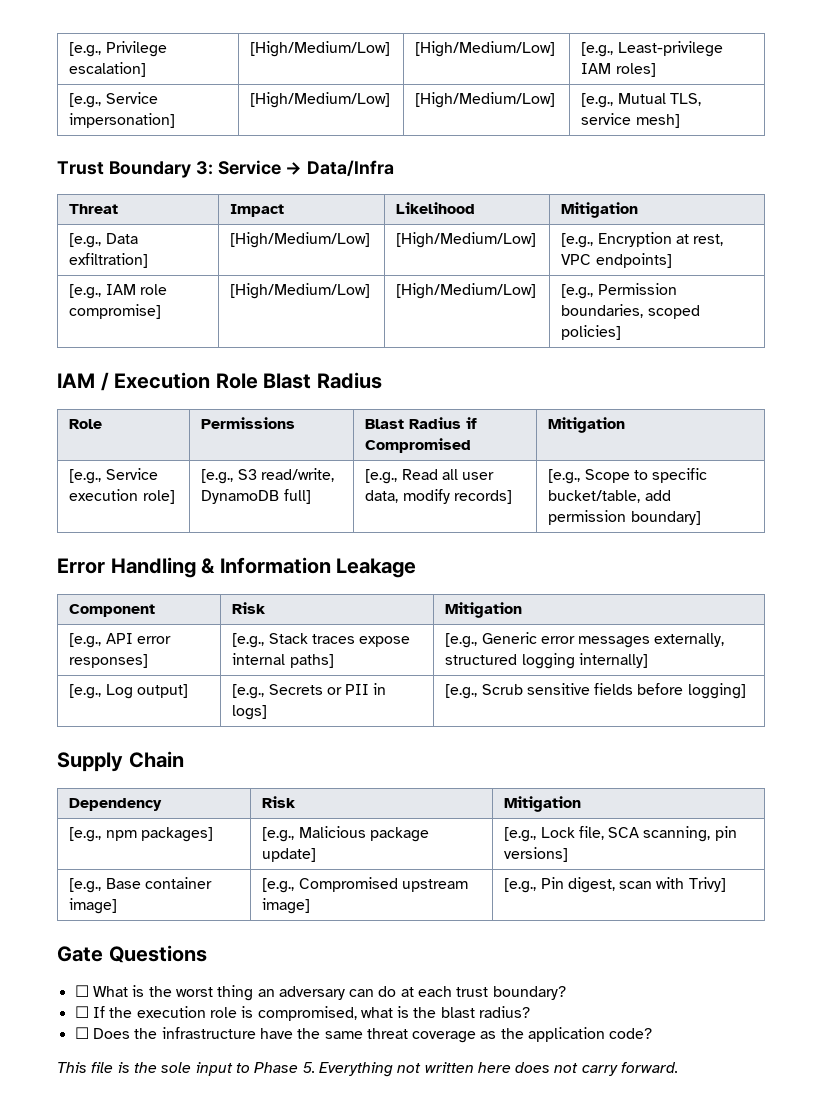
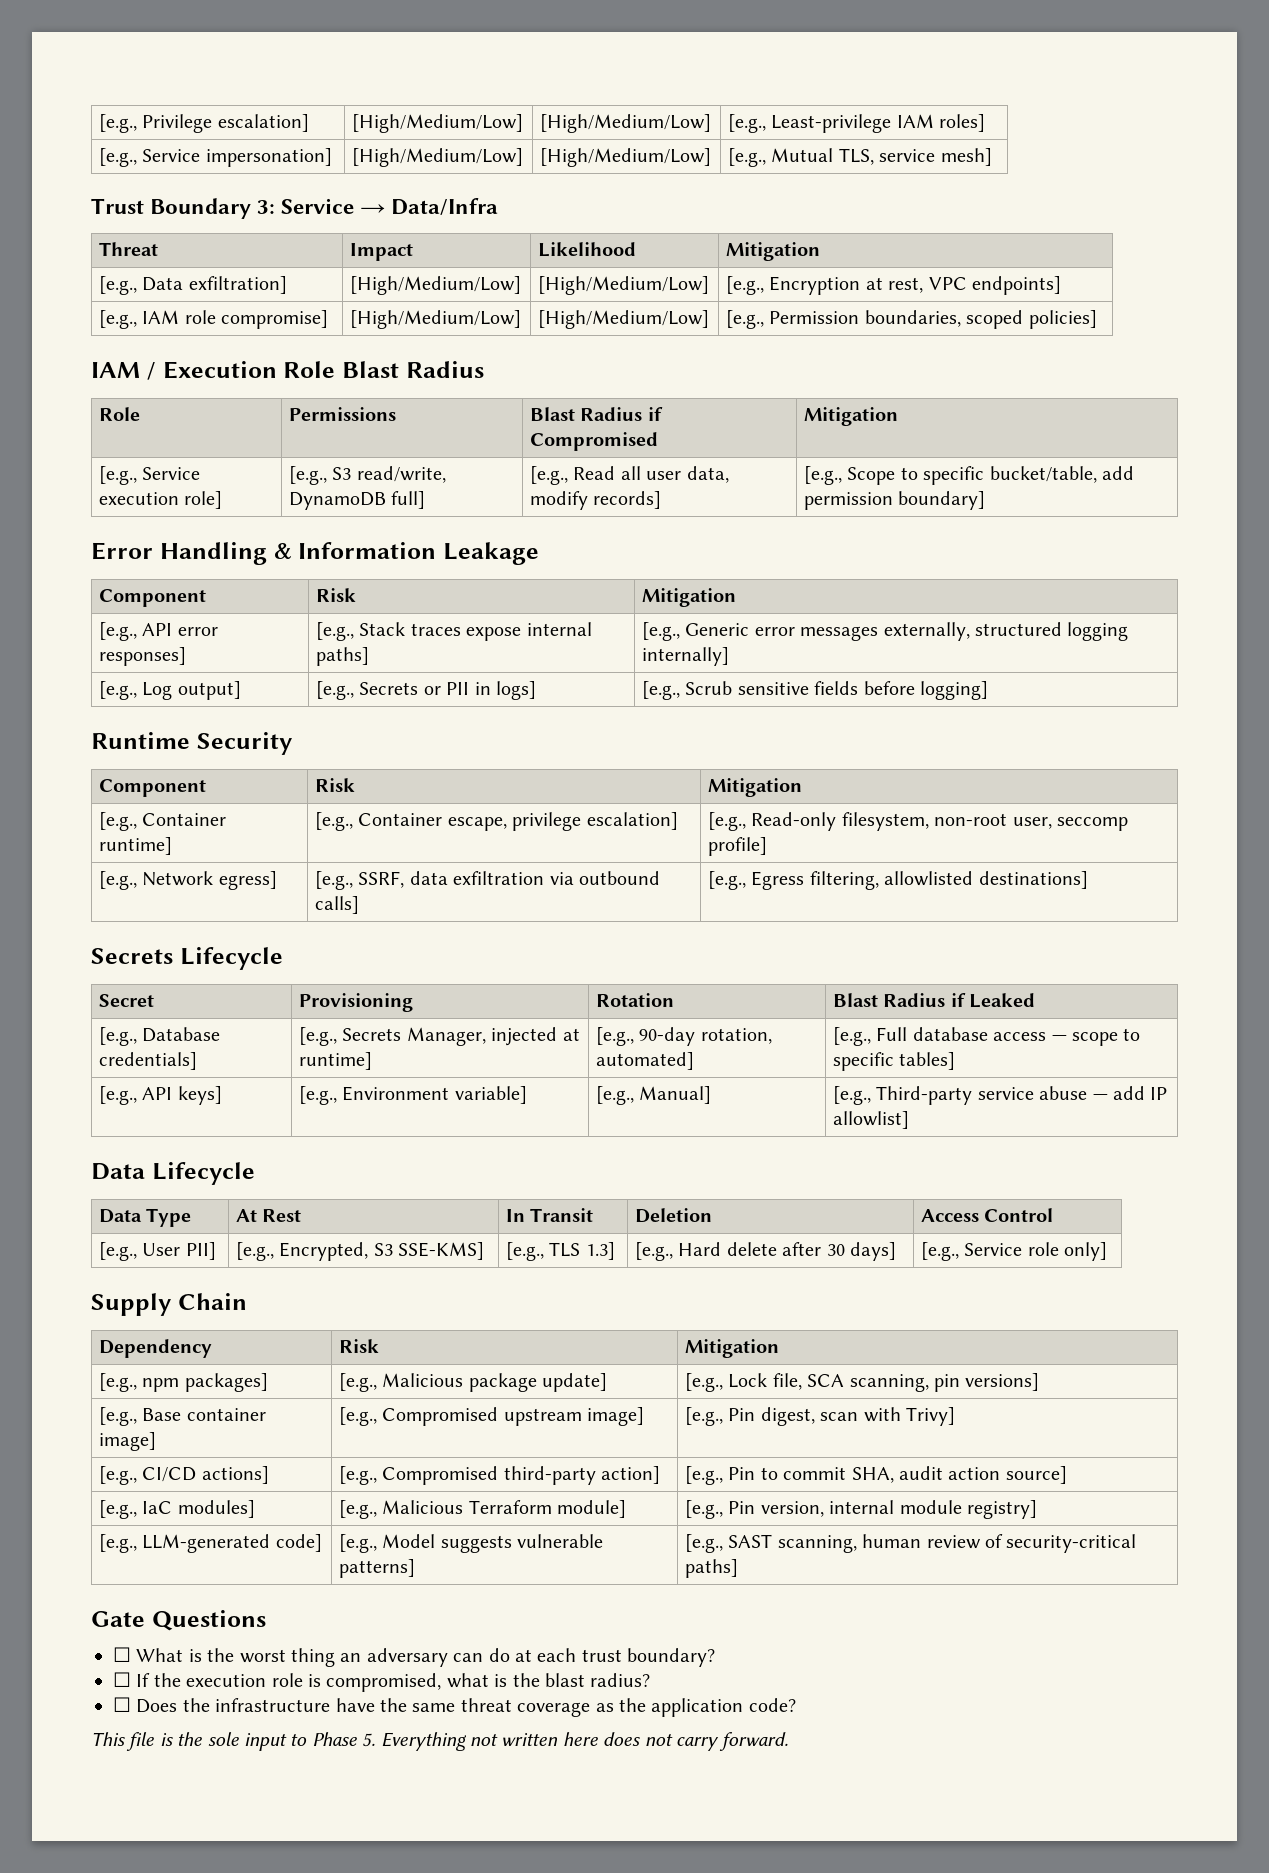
(746, 691) none -> [91,732,292,755] [99,779,207,797] [315,778,356,792] [708,778,803,797] [99,812,227,831] [99,837,173,855] [315,812,678,831] [708,812,1129,831] [708,837,768,856] [99,871,277,890] [315,871,661,890] [315,896,360,914] [708,871,1088,890] [91,947,283,970] [99,994,155,1007] [299,993,414,1012] [596,993,675,1007] [833,993,1036,1008] [99,1027,221,1046] [99,1052,198,1070] [299,1027,580,1046] [299,1052,373,1070] [596,1027,772,1046] [596,1052,695,1070] [833,1027,1141,1046] [833,1052,956,1071] [99,1086,222,1105] [299,1086,527,1105] [596,1086,712,1105] [833,1086,1168,1105] [833,1111,910,1129] [91,1162,255,1185] [99,1208,192,1227] [236,1209,302,1222] [506,1208,594,1222] [635,1208,713,1223] [921,1208,1054,1222] [99,1242,216,1261] [236,1242,485,1261] [506,1242,615,1261] [635,1242,897,1261] [921,1242,1108,1261] // Runtime Security // Component | Risk | Mitigation // [e.g., Container runtime] | [e.g., Container escape, privilege escalation] | [e.g., Read-only filesystem, non-root user, seccomp profile] // [e.g., Network egress] | [e.g., SSRF, data exfiltration via outbound calls] | [e.g., Egress filtering, allowlisted destinations] // Secrets Lifecycle // Secret | Provisioning | Rotation | Blast Radius if Leaked // [e.g., Database credentials] | [e.g., Secrets Manager, injected at runtime] | [e.g., 90-day rotation, automated] | [e.g., Full database access — scope to specific tables] // [e.g., API keys] | [e.g., Environment variable] | [e.g., Manual] | [e.g., Third-party service abuse — add IP allowlist] // Data Lifecycle // Data Type | At Rest | In Transit | Deletion | Access Control // [e.g., User PII] | [e.g., Encrypted, S3 SSE-KMS] | [e.g., TLS 1.3] | [e.g., Hard delete after 30 days] | [e.g., Service role only]
(726, 884) none -> [99,1466,269,1485] [339,1466,661,1485] [685,1466,1067,1485] [99,1500,255,1519] [339,1500,627,1519] [685,1500,1038,1519] [99,1534,322,1553] [339,1534,604,1553] [339,1559,416,1578] [685,1534,1137,1553] [685,1559,739,1578] // [e.g., CI/CD actions] | [e.g., Compromised third-party action] | [e.g., Pin to commit SHA, audit action source] // [e.g., IaC modules] | [e.g., Malicious Terraform module] | [e.g., Pin version, internal module registry] // [e.g., LLM-generated code] | [e.g., Model suggests vulnerable patterns] | [e.g., SAST scanning, human review of security-critical paths]

